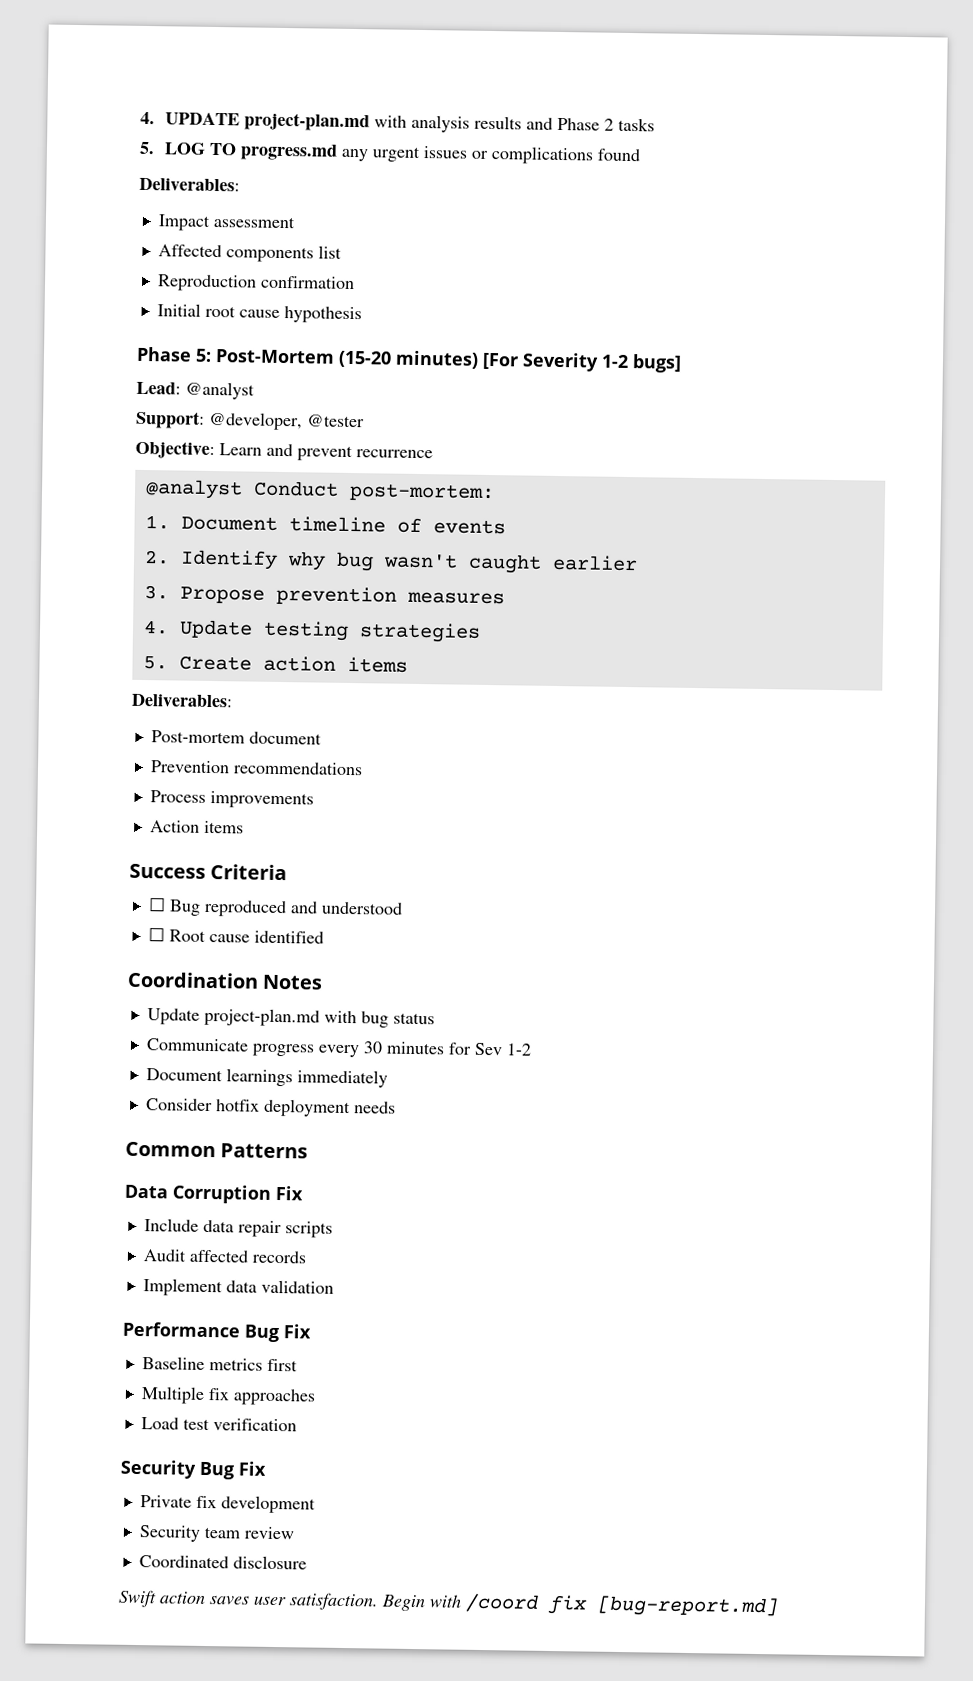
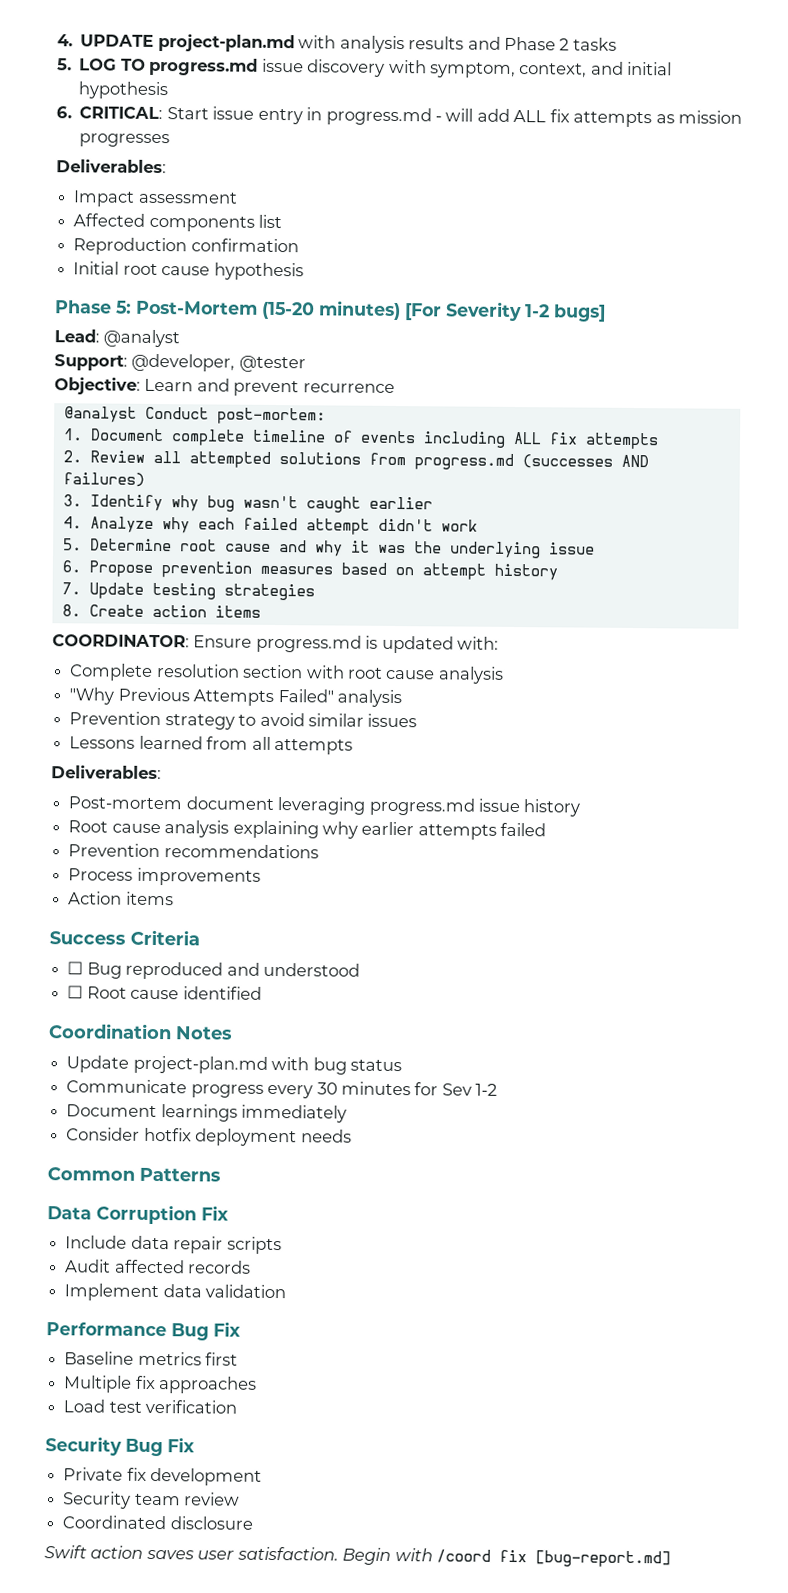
[340,145,641,165] any urgent issues or complications found -> [261,58,673,78] [78,81,169,100] [56,106,743,128] [79,133,171,148] issue discovery with symptom, context, and initial hypothesis // 6. CRITICAL: Start issue entry in progress.md - will add ALL fix attempts as mission progresses
(278, 523) none -> [170,429,245,446] complete
[143,550,170,565] // 2. -> [422,431,659,450] [62,450,649,470] [62,472,145,487] [62,494,82,507] including ALL fix attempts // 2. Review all attempted solutions from progress.md (successes AND failures) // 3.
[143,585,505,606] [142,620,169,635] 3. Propose prevention measures // 4. -> [62,516,478,535] [62,538,595,559] [61,560,558,581] [61,582,81,595] 4. Analyze why each failed attempt didn't work // 5. Determine root cause and why it was the underlying issue // 6. Propose prevention measures based on attempt history // 7.
[142,655,168,670] 5. -> [61,604,81,617] 8.
[131,693,233,708] [150,730,322,745] Deliverables: // Post-mortem document -> [52,634,500,654] [69,663,504,684] [69,687,402,708] [69,711,418,730] [69,735,353,755] [51,765,162,780] [68,796,581,817] [68,820,547,840] COORDINATOR: Ensure progress.md is updated with: // Complete resolution section with root cause analysis // "Why Previous Attempts Failed" analysis // Prevention strategy to avoid similar issues // Lessons learned from all attempts // Deliverables: // Post-mortem document leveraging progress.md issue history // Root cause analysis explaining why earlier attempts failed

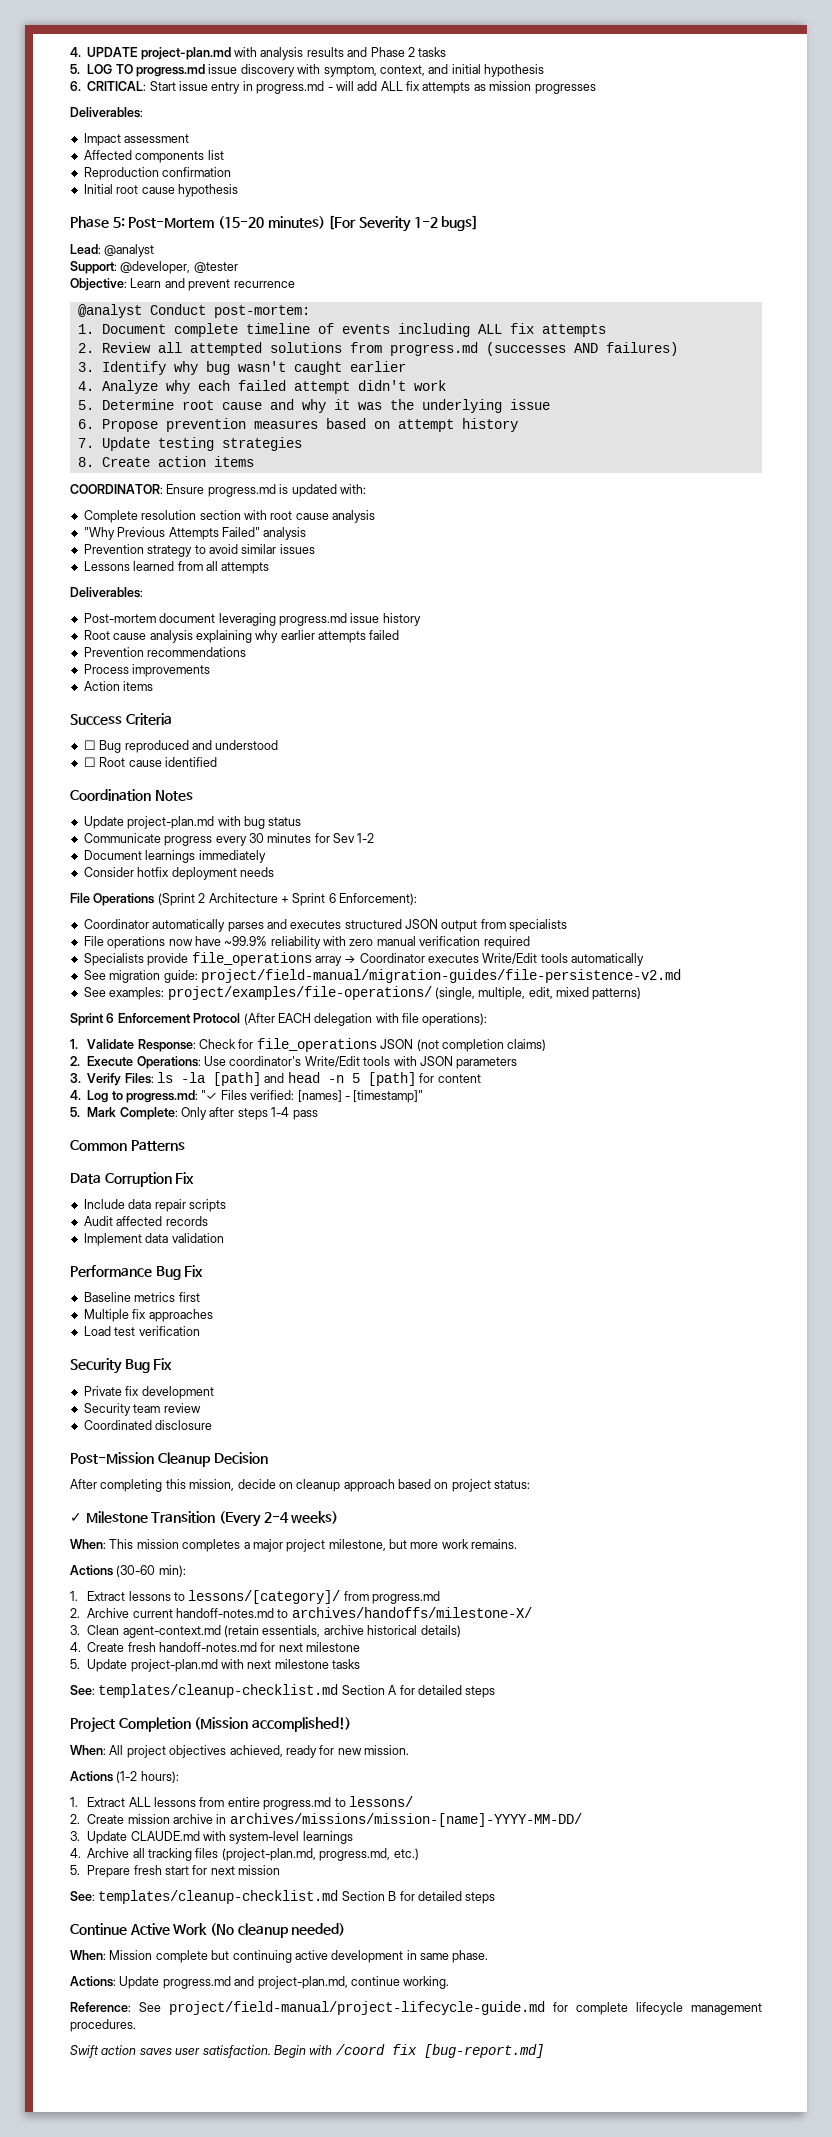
(352, 1136) none -> [70,893,417,906] [83,919,568,932] [83,936,530,949] [83,952,645,966] [83,969,681,983] [83,986,642,1000] [70,1013,488,1026] [70,1038,547,1052] [70,1056,518,1069] [70,1072,481,1086] [70,1090,424,1103] [70,1107,318,1120] // File Operations (Sprint 2 Architecture + Sprint 6 Enforcement): // Coordinator automatically parses and executes structured JSON output from specialists // File operations now have ~99.9% reliability with zero manual verification required // Specialists provide file_operations array → Coordinator executes Write/Edit tools automatically // See migration guide: project/field-manual/migration-guides/file-persistence-v2.md // See examples: project/examples/file-operations/ (single, multiple, edit, mixed patterns) // Sprint 6 Enforcement Protocol (After EACH delegation with file operations): // 1. Validate Response: Check for file_operations JSON (not completion claims) // 2. Execute Operations: Use coordinator's Write/Edit tools with JSON parameters // 3. Verify Files: ls -la [path] and head -n 5 [path] for content // 4. Log to progress.md: "✓ Files verified: [names] - [timestamp]" // 5. Mark Complete: Only after steps 1-4 pass
(253, 1523) none -> [70,1452,268,1467] [70,1479,531,1492] [70,1511,339,1527] [70,1539,518,1552] [70,1565,186,1577] [70,1590,441,1604] [70,1607,532,1618] [70,1625,461,1638] [70,1642,361,1652] [70,1659,361,1672] [70,1684,496,1698] [70,1717,351,1733] [70,1745,409,1758] [70,1771,179,1783] [70,1796,413,1810] [70,1813,582,1827] [70,1831,353,1844] [70,1848,419,1861] [70,1865,281,1878] [70,1890,496,1904] [70,1923,346,1938] [70,1950,489,1963] [70,1976,450,1989] [70,2001,762,2015] [70,2019,136,2032] // Post-Mission Cleanup Decision // After completing this mission, decide on cleanup approach based on project status: // ✓ Milestone Transition (Every 2-4 weeks) // When: This mission completes a major project milestone, but more work remains. // Actions (30-60 min): // 1. Extract lessons to lessons/[category]/ from progress.md // 2. Archive current handoff-notes.md to archives/handoffs/milestone-X/ // 3. Clean agent-context.md (retain essentials, archive historical details) // 4. Create fresh handoff-notes.md for next milestone // 5. Update project-plan.md with next milestone tasks // See: templates/cleanup-checklist.md Section A for detailed steps // Project Completion (Mission accomplished!) // When: All project objectives achieved, ready for new mission. // Actions (1-2 hours): // 1. Extract ALL lessons from entire progress.md to lessons/ // 2. Create mission archive in archives/missions/mission-[name]-YYYY-MM-DD/ // 3. Update CLAUDE.md with system-level learnings // 4. Archive all tracking files (project-plan.md, progress.md, etc.) // 5. Prepare fresh start for next mission // See: templates/cleanup-checklist.md Section B for detailed steps // Continue Active Work (No cleanup needed) // When: Mission complete but continuing active development in same phase. // Actions: Update progress.md and project-plan.md, continue working. // Reference: See project/field-manual/project-lifecycle-guide.md for complete lifecycle management procedures.

